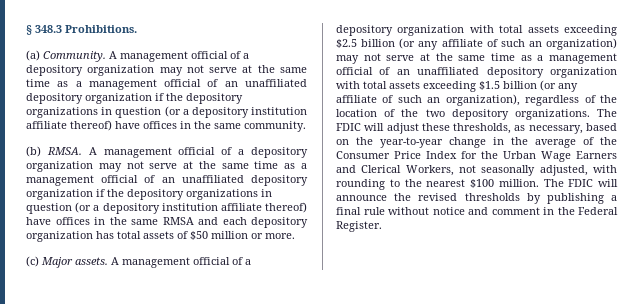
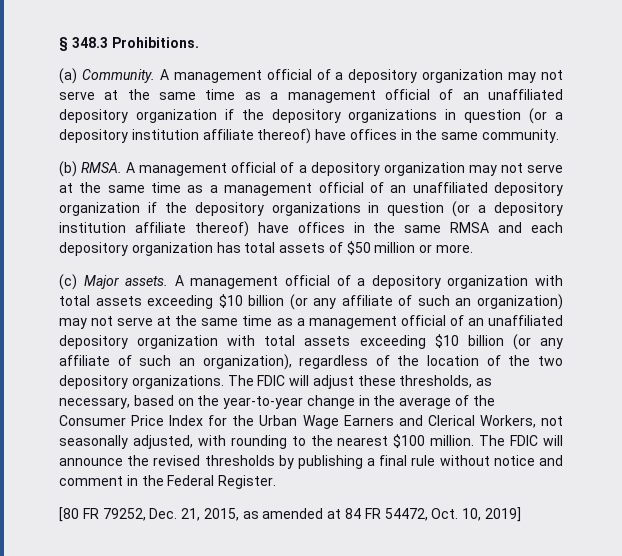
[336,39,357,48] $2.5 -> [218,294,243,308] $10
[479,81,500,90] $1.5 -> [434,334,459,348] $10
(382, 226) none -> [59,507,521,522] // [80 FR 79252, Dec. 21, 2015, as amended at 84 FR 54472, Oct. 10, 2019]

